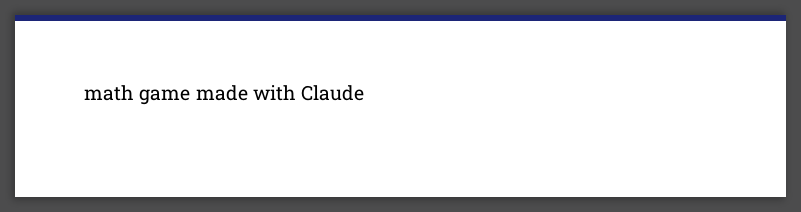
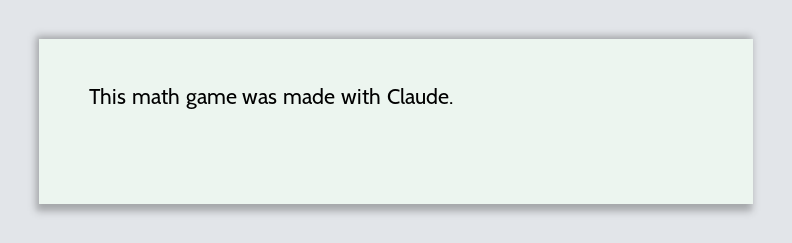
(84, 93) none -> [89,88,126,104] This
(191, 97) none -> [242,93,278,104] was
[301,85,365,101] Claude -> [386,88,453,104] Claude.

